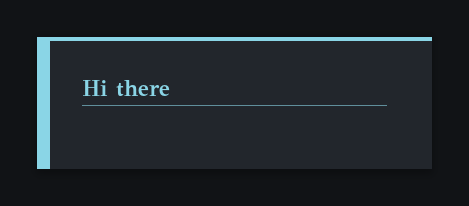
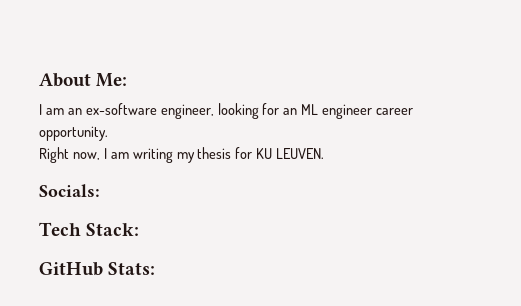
[82,80,170,97] Hi there -> [39,73,128,87] [39,103,414,119] [39,126,108,141] [39,147,325,163] [39,184,100,197] [39,222,140,236] [39,262,156,276] About Me: // I am an ex-software engineer, looking for an ML engineer career opportunity. // Right now, I am writing my thesis for KU LEUVEN. // Socials: // Tech Stack: // GitHub Stats:

